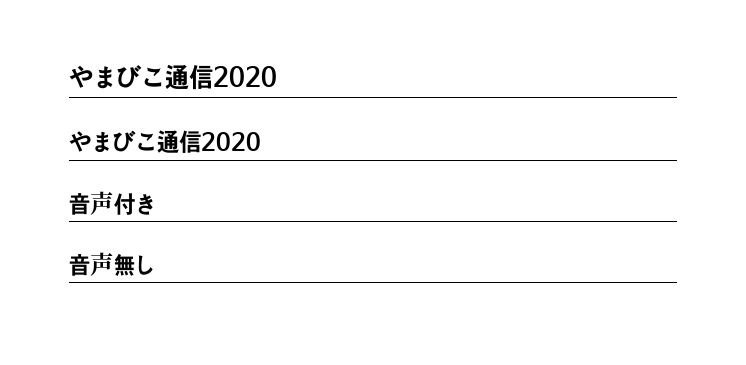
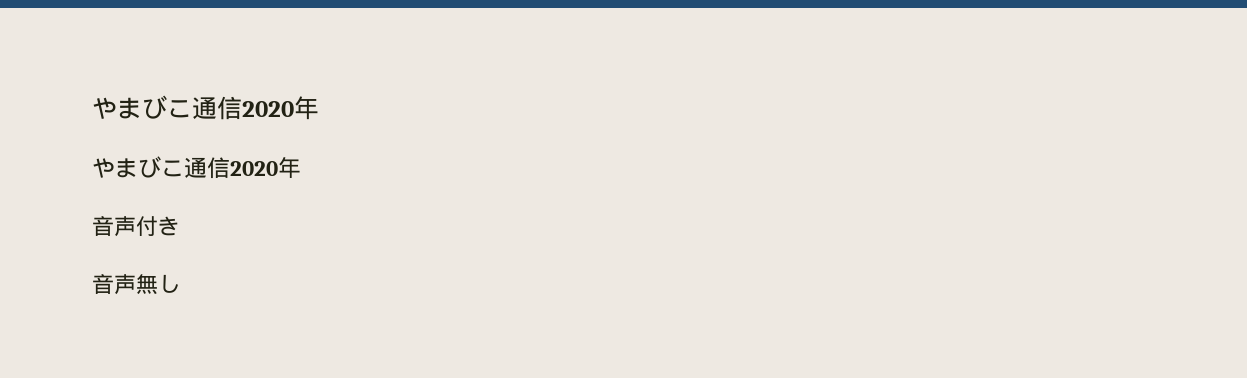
[69,64,277,90] [69,130,261,153] やまびこ通信2020 // やまびこ通信2020 -> [92,95,319,120] [92,156,301,179] やまびこ通信2020年 // やまびこ通信2020年

